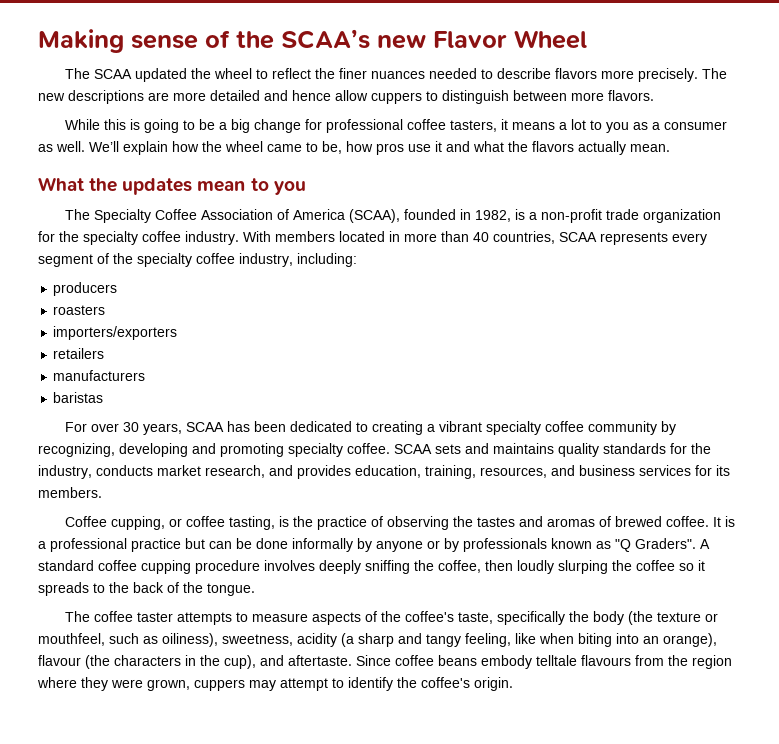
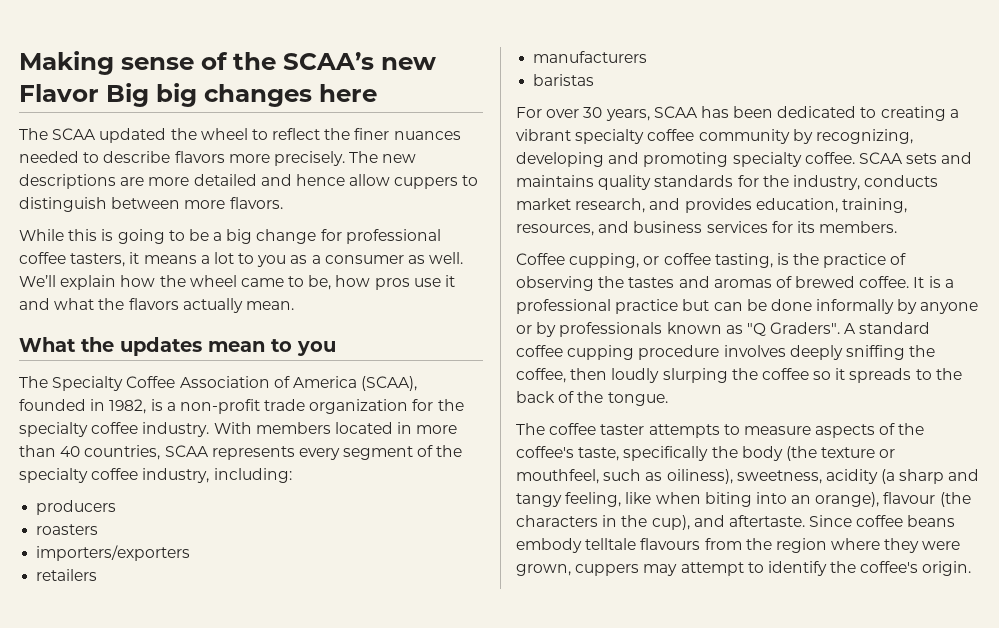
[514,30,587,49] Wheel -> [106,83,377,107] Big big changes here

